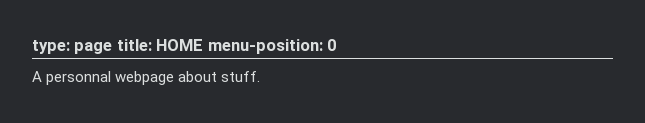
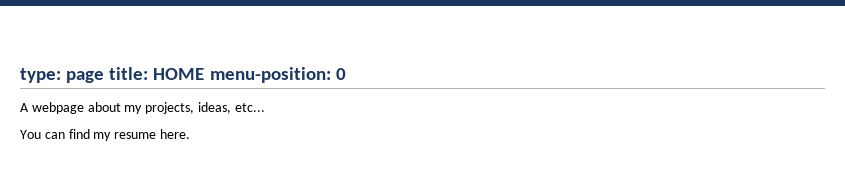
[46,71,112,85] personnal -> (29, 107) none
[221,71,261,82] stuff. -> [124,102,265,114] [20,129,190,141] my projects, ideas, etc... // You can find my resume here.

